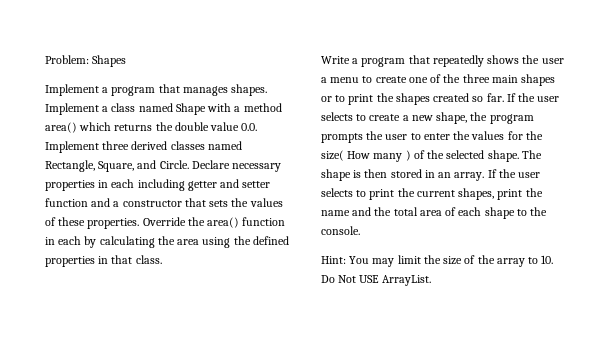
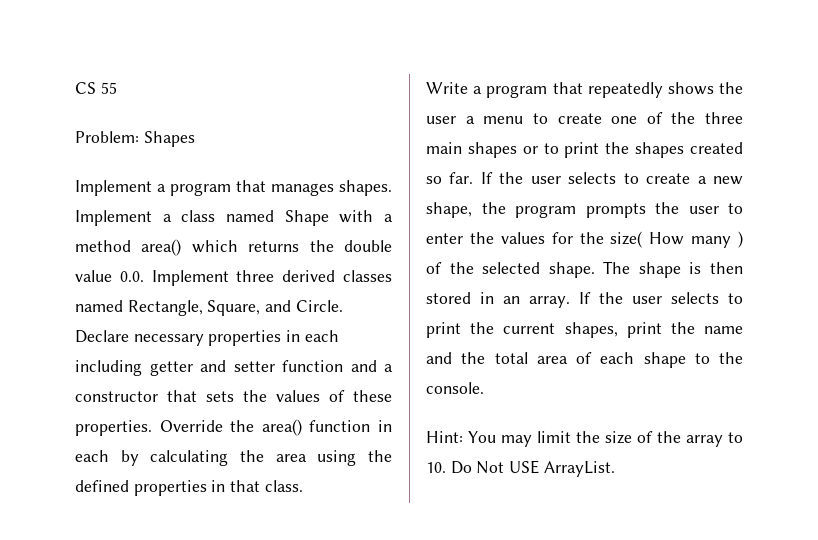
(45, 59) none -> [75,82,117,94] CS 55 //

